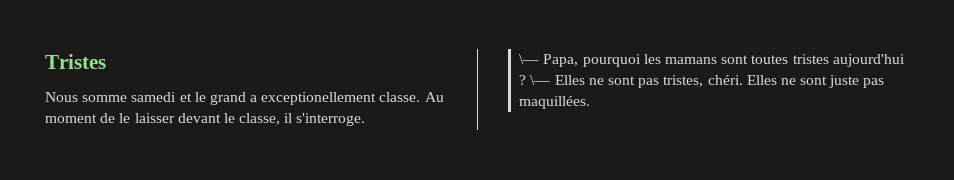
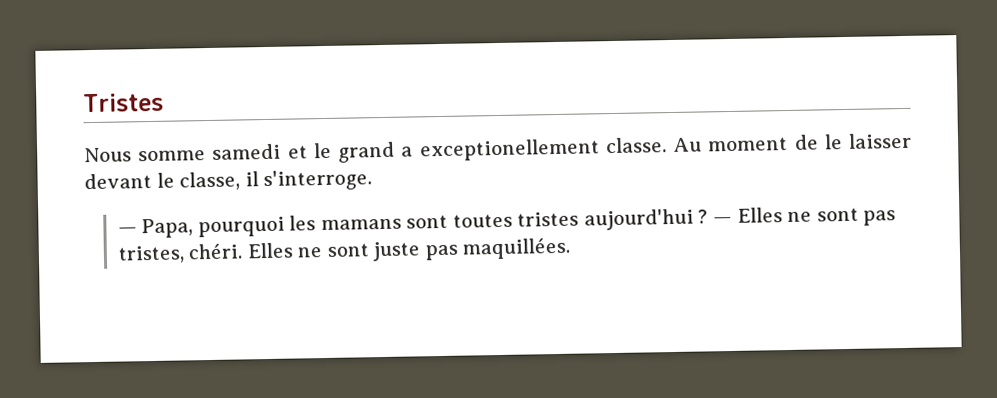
[519,54,540,64] \— -> [117,227,137,234] —
[530,75,551,85] \— -> [712,216,732,224] —

